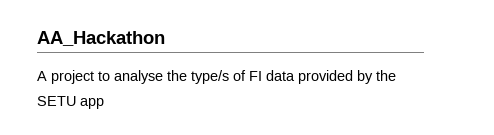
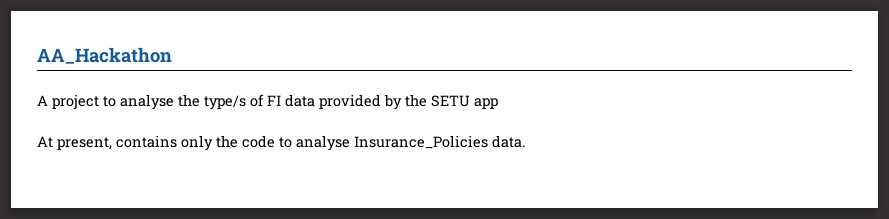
(104, 103) none -> [37,135,525,151] // At present, contains only the code to analyse Insurance_Policies data.

